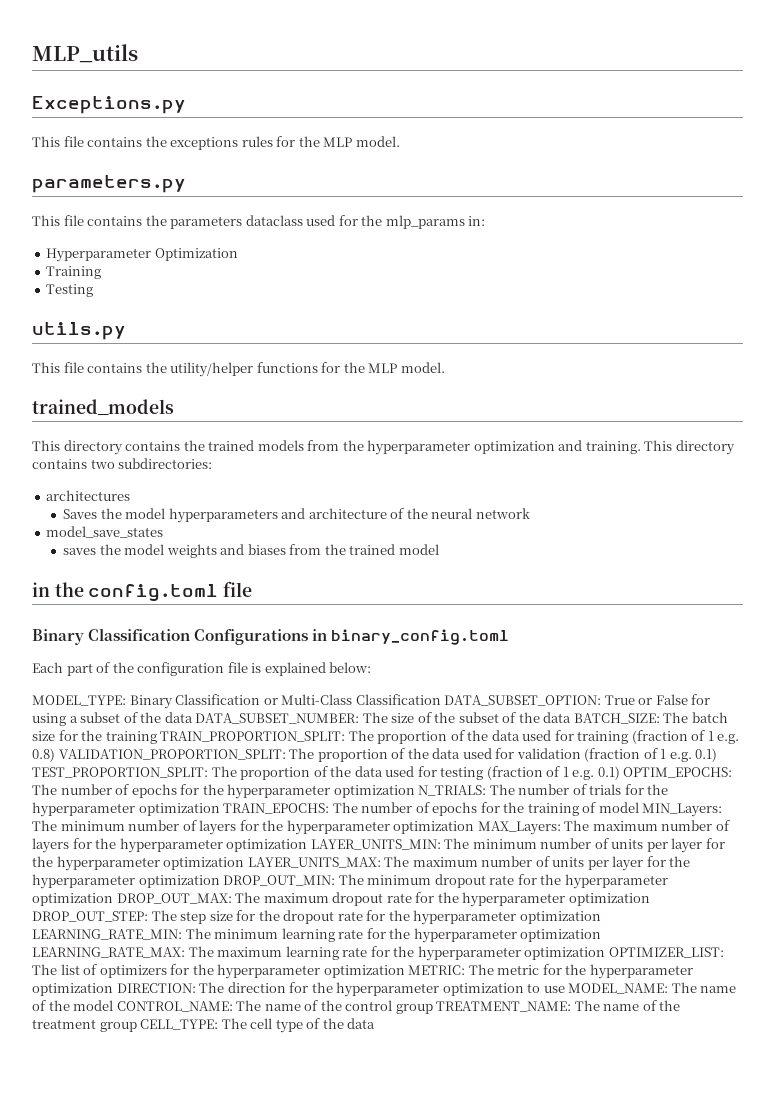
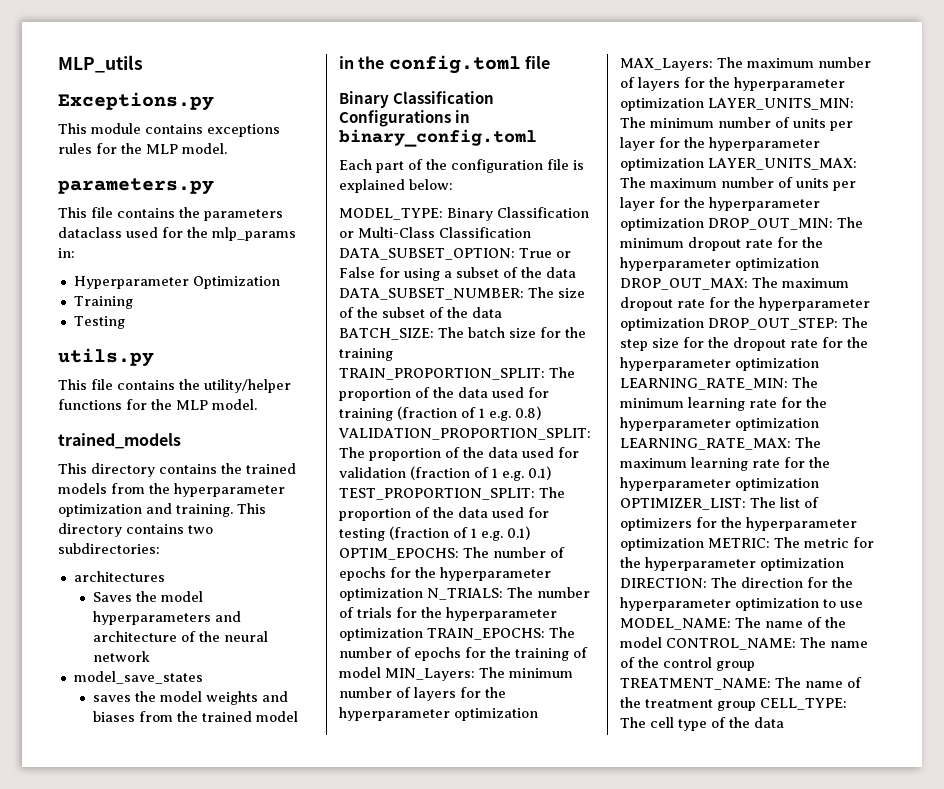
[63,136,167,147] file contains the -> [91,123,203,134] module contains

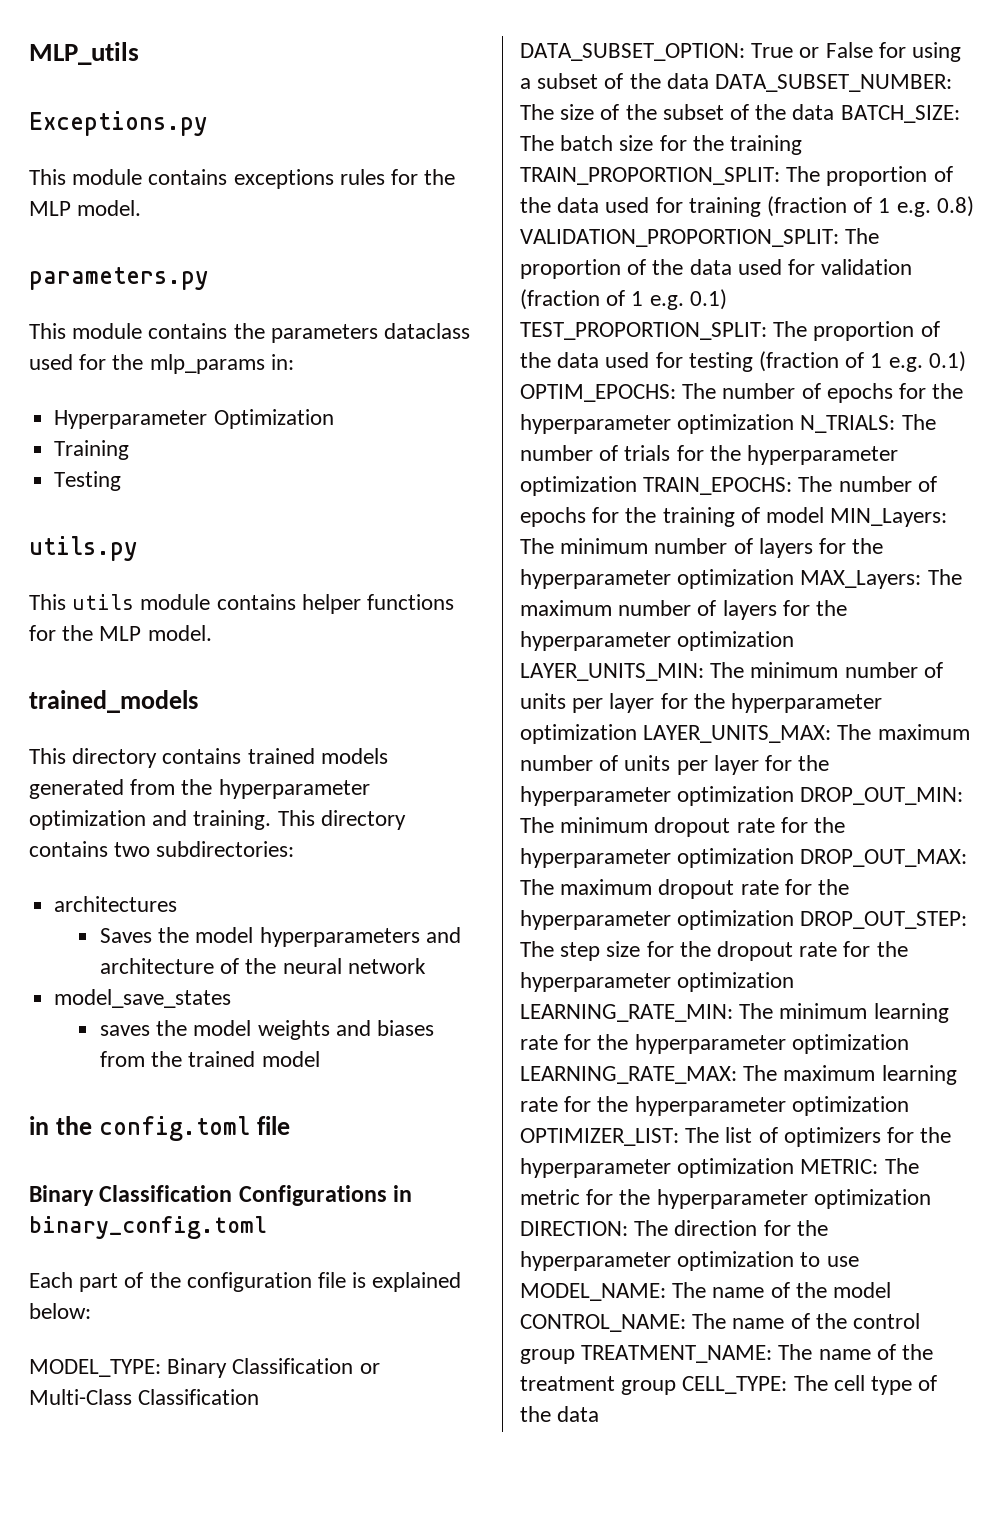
[91,207,113,218] file -> [72,323,143,339] module
[91,379,291,393] file contains the utility/helper -> [72,594,361,614] utils module contains helper
[221,463,242,474] the -> (242, 756) none
(107, 488) none -> [29,779,124,799] generated

